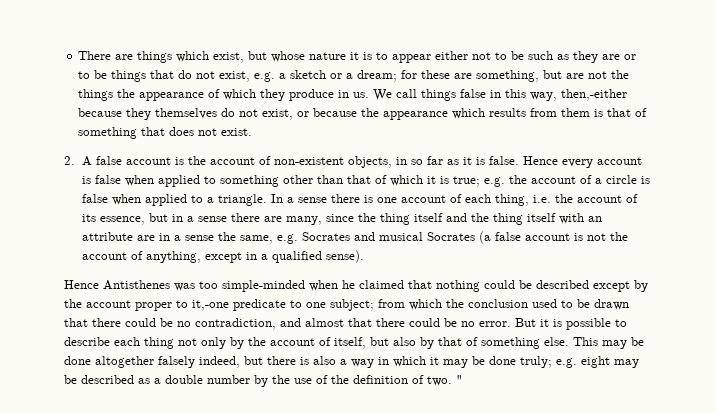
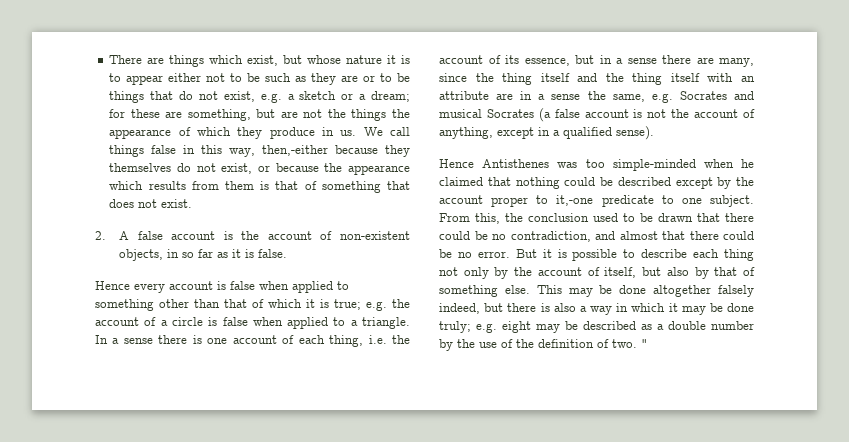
(520, 160) none -> (288, 253) //
[330,299,442,311] subject; from which -> [710,195,754,207] [439,213,500,224] subject. From this,

